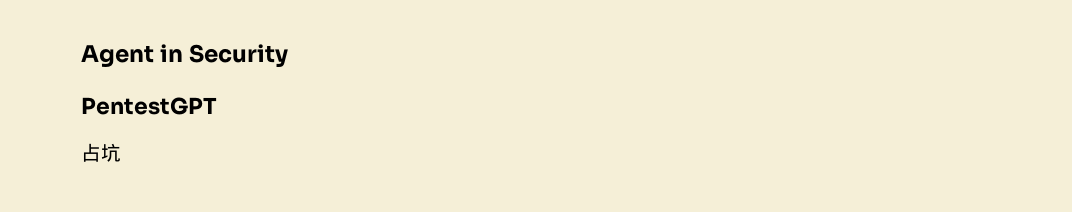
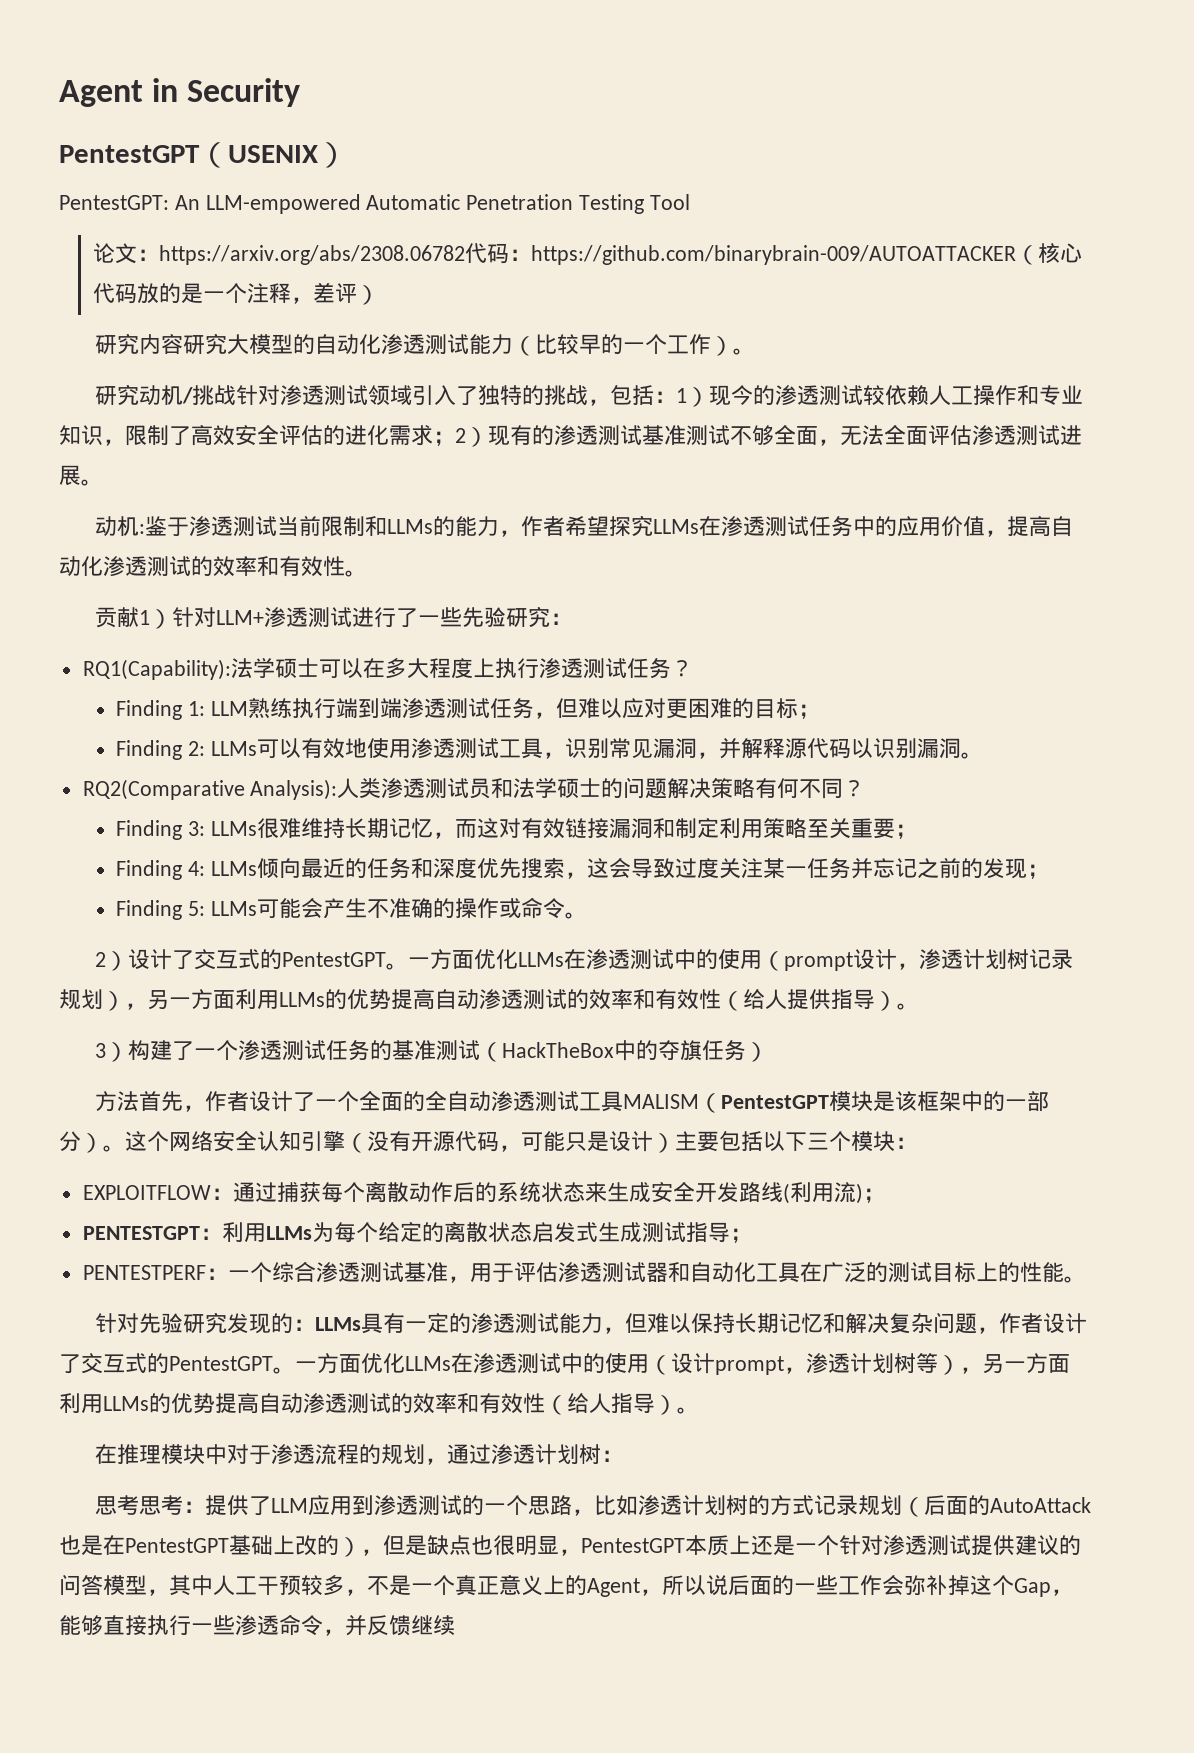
[81,143,121,162] // 占坑 -> [199,142,347,168] [59,194,690,214] [92,243,1082,265] [92,282,379,305] [94,333,755,356] [94,384,1083,407] [59,425,1082,447] [59,465,103,486] [94,515,1073,537] [59,556,367,577] [94,606,572,629] [82,658,693,680] [116,698,821,720] [116,738,984,760] [82,777,866,800] [116,818,918,840] [116,857,1050,880] [116,897,588,920] [94,949,1073,971] [59,989,919,1011] [94,1040,768,1062] [94,1091,1049,1113] [59,1131,917,1153] [82,1181,885,1204] [82,1221,752,1243] [82,1261,1086,1283] [94,1312,1087,1334] [59,1353,1070,1375] [59,1393,699,1415] [94,1444,623,1465] [94,1495,1091,1517] [59,1535,1081,1557] [59,1574,1073,1597] [59,1614,455,1636] （USENIX） // PentestGPT: An LLM-empowered Automatic Penetration Testing Tool // 论文：https://arxiv.org/abs/2308.06782代码：https://github.com/binarybrain-009/AUTOATTACKER（核心代码放的是一个注释，差评） // 研究内容研究大模型的自动化渗透测试能力（比较早的一个工作）。 // 研究动机/挑战针对渗透测试领域引入了独特的挑战，包括：1）现今的渗透测试较依赖人工操作和专业知识，限制了高效安全评估的进化需求；2）现有的渗透测试基准测试不够全面，无法全面评估渗透测试进展。 // 动机:鉴于渗透测试当前限制和LLMs的能力，作者希望探究LLMs在渗透测试任务中的应用价值，提高自动化渗透测试的效率和有效性。 // 贡献1）针对LLM+渗透测试进行了一些先验研究： // RQ1(Capability):法学硕士可以在多大程度上执行渗透测试任务？ // Finding 1: LLM熟练执行端到端渗透测试任务，但难以应对更困难的目标； // Finding 2: LLMs可以有效地使用渗透测试工具，识别常见漏洞，并解释源代码以识别漏洞。 // RQ2(Comparative Analysis):人类渗透测试员和法学硕士的问题解决策略有何不同？ // Finding 3: LLMs很难维持长期记忆，而这对有效链接漏洞和制定利用策略至关重要； // Finding 4: LLMs倾向最近的任务和深度优先搜索，这会导致过度关注某一任务并忘记之前的发现； // Finding 5: LLMs可能会产生不准确的操作或命令。 // 2）设计了交互式的PentestGPT。一方面优化LLMs在渗透测试中的使用（prompt设计，渗透计划树记录规划），另一方面利用LLMs的优势提高自动渗透测试的效率和有效性（给人提供指导）。 // 3）构建了一个渗透测试任务的基准测试（HackTheBox中的夺旗任务） // 方法首先，作者设计了一个全面的全自动渗透测试工具MALISM（PentestGPT模块是该框架中的一部分）。这个网络安全认知引擎（没有开源代码，可能只是设计）主要包括以下三个模块： // EXPLOITFLOW：通过捕获每个离散动作后的系统状态来生成安全开发路线(利用流)； // PENTESTGPT：利用LLMs为每个给定的离散状态启发式生成测试指导； // PENTESTPERF：一个综合渗透测试基准，用于评估渗透测试器和自动化工具在广泛的测试目标上的性能。 // 针对先验研究发现的：LLMs具有一定的渗透测试能力，但难以保持长期记忆和解决复杂问题，作者设计了交互式的PentestGPT。一方面优化LLMs在渗透测试中的使用（设计prompt，渗透计划树等），另一方面利用LLMs的优势提高自动渗透测试的效率和有效性（给人指导）。 // 在推理模块中对于渗透流程的规划，通过渗透计划树： // 思考思考：提供了LLM应用到渗透测试的一个思路，比如渗透计划树的方式记录规划（后面的AutoAttack也是在PentestGPT基础上改的），但是缺点也很明显，PentestGPT本质上还是一个针对渗透测试提供建议的问答模型，其中人工干预较多，不是一个真正意义上的Agent，所以说后面的一些工作会弥补掉这个Gap，能够直接执行一些渗透命令，并反馈继续

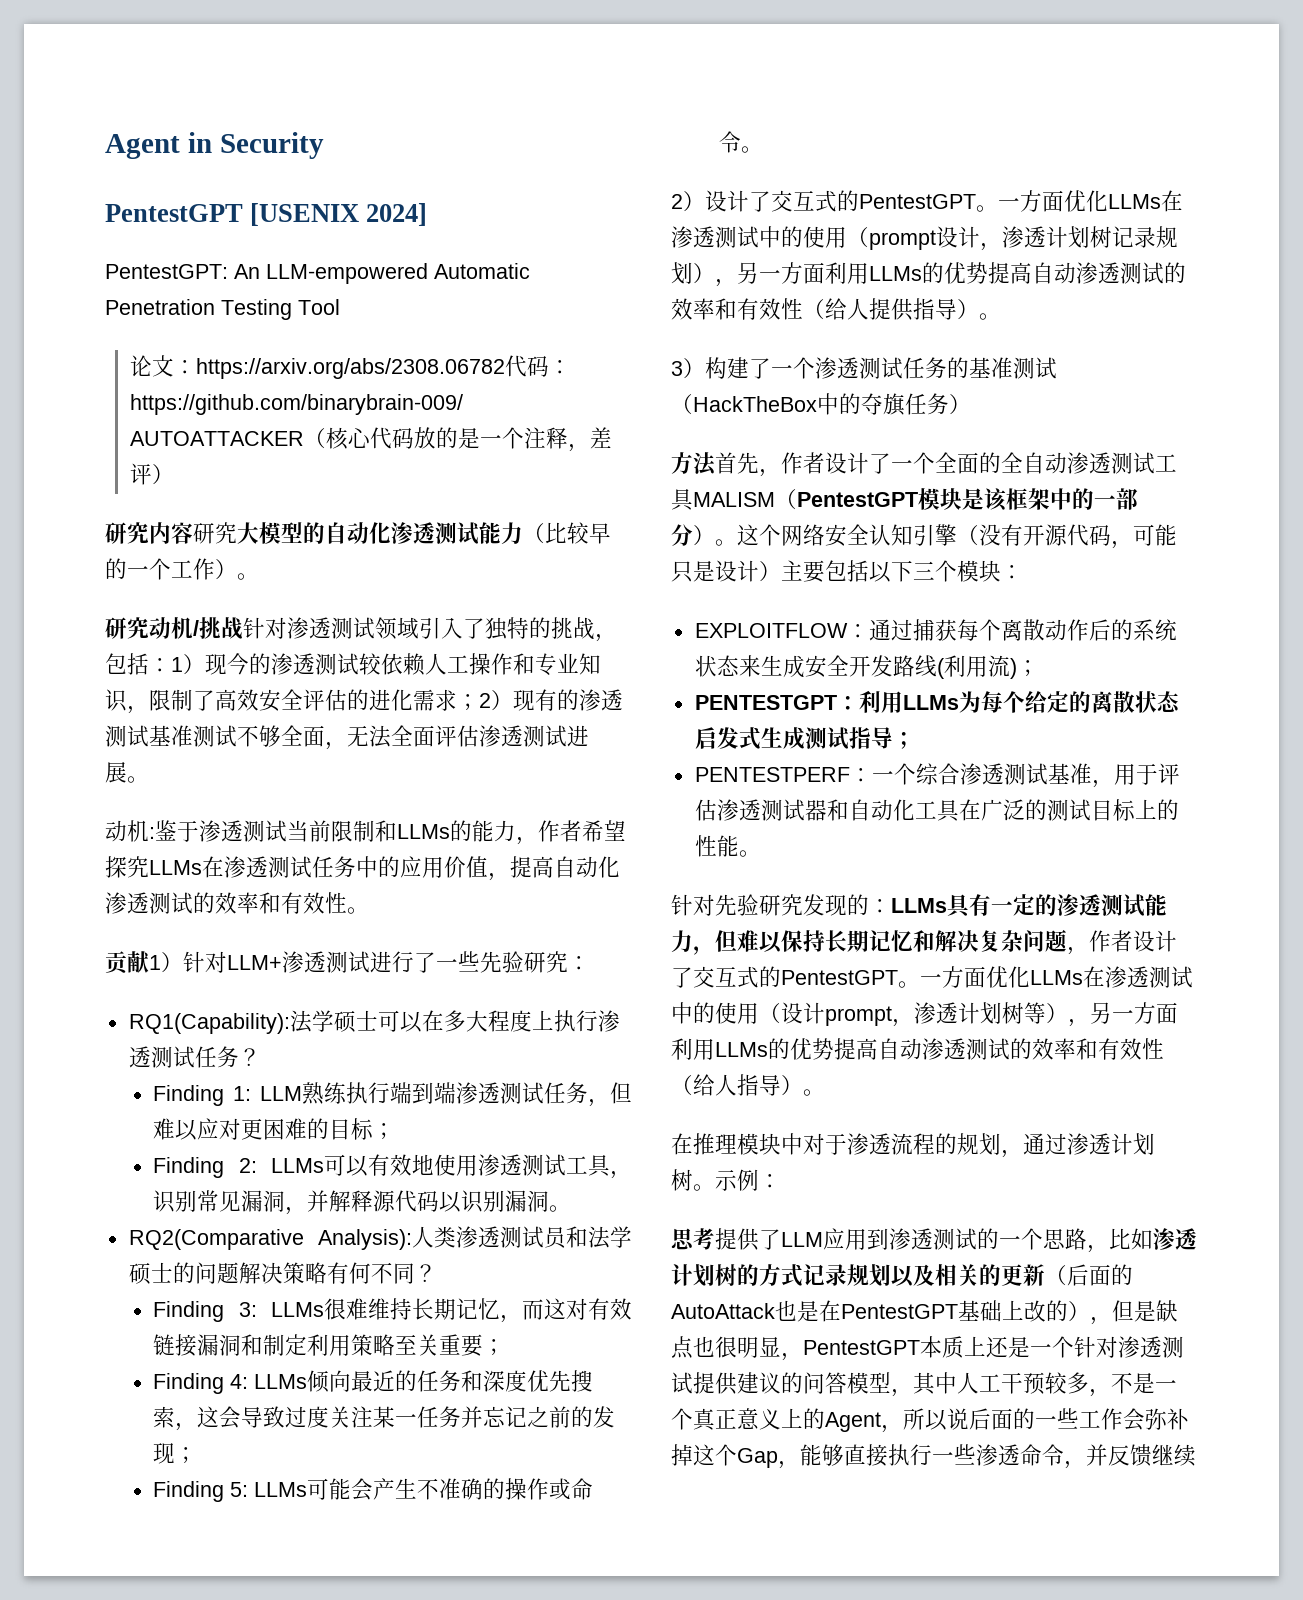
[199,142,347,168] （USENIX） -> [250,203,428,226] [USENIX 2024]
(601, 1454) none -> [693,1169,759,1191] 。示例
[138,1495,205,1515] 思考： -> (715, 1239) none
(902, 1505) none -> [891,1264,1045,1287] 以及相关的更新

